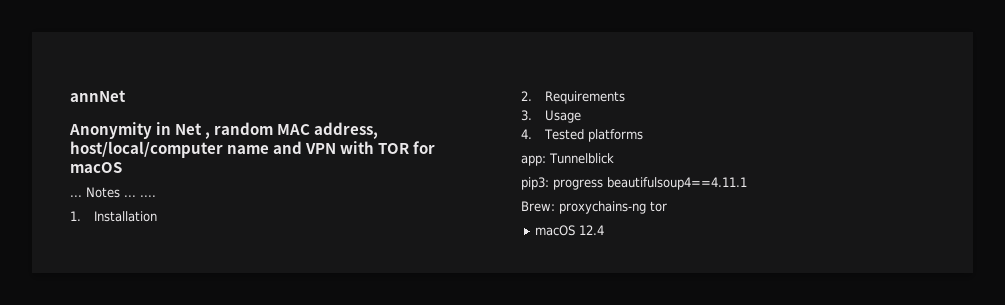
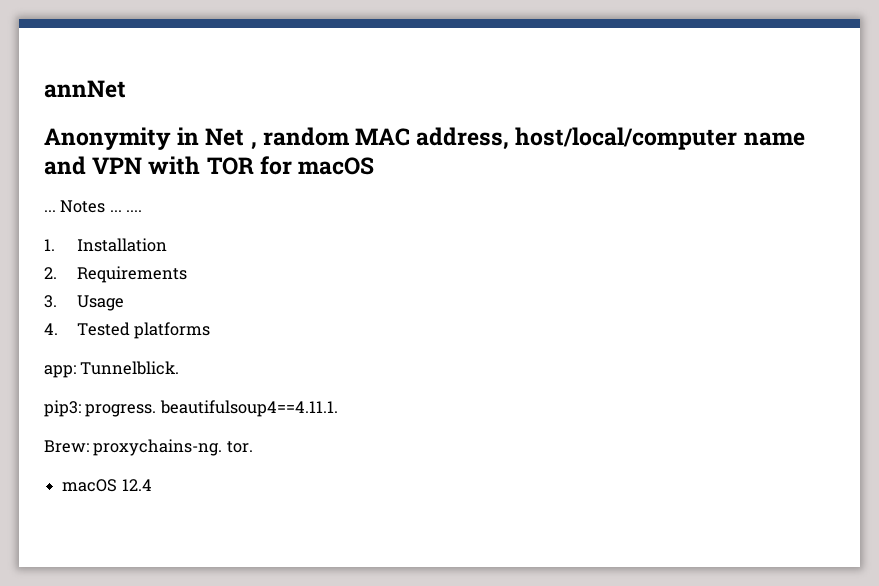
[549,153,614,164] Tunnelblick -> [80,361,180,375] Tunnelblick.
[553,177,747,190] progress beautifulsoup4==4.11.1 -> [85,400,338,417] progress. beautifulsoup4==4.11.1.
[559,201,667,214] proxychains-ng tor -> [93,439,253,456] proxychains-ng. tor.

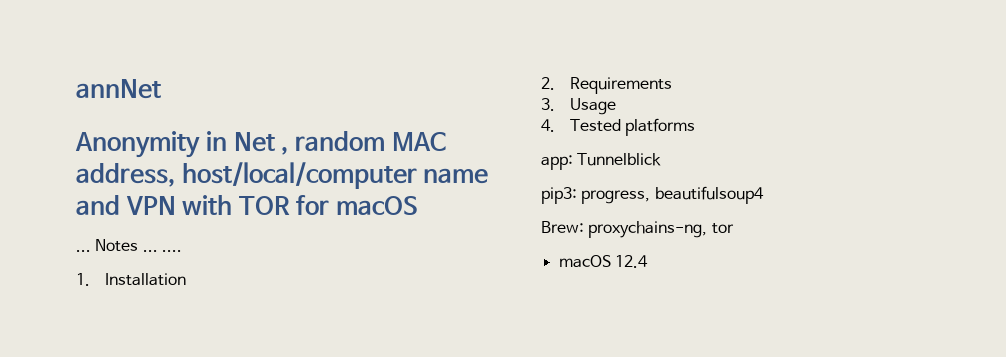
[80,361,180,375] Tunnelblick. -> [577,153,662,166] Tunnelblick
[85,400,338,417] progress. beautifulsoup4==4.11.1. -> [581,186,764,204] progress, beautifulsoup4
[93,439,253,456] proxychains-ng. tor. -> [588,221,734,238] proxychains-ng, tor

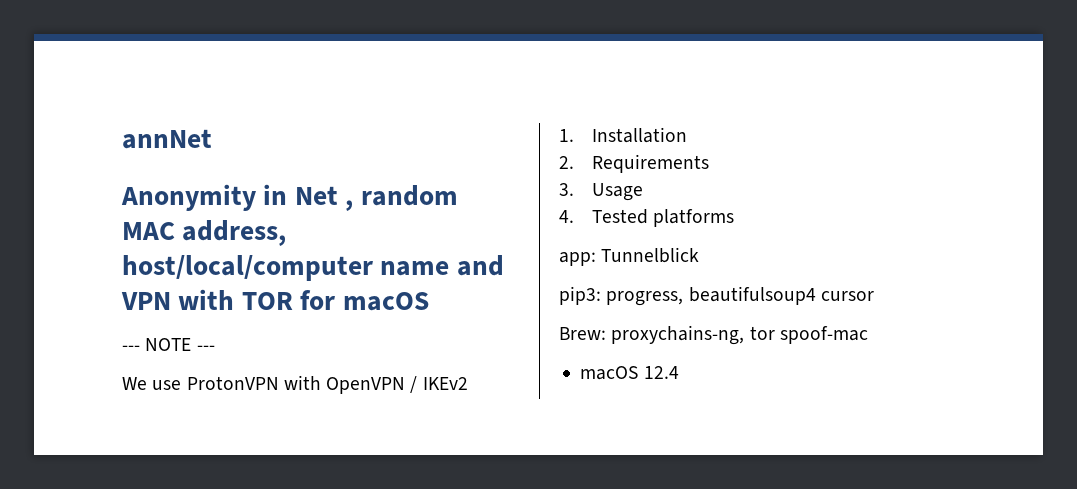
[76,239,182,252] ... Notes ... .... -> [122,338,215,351] [122,375,468,394] --- NOTE --- // We use ProtonVPN with OpenVPN / IKEv2
(764, 195) none -> [820,291,874,301] cursor
(734, 228) none -> [779,326,868,344] spoof-mac

